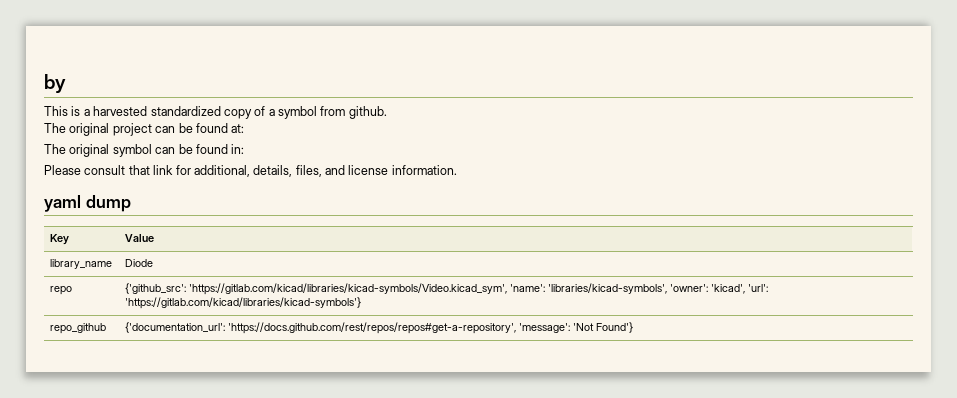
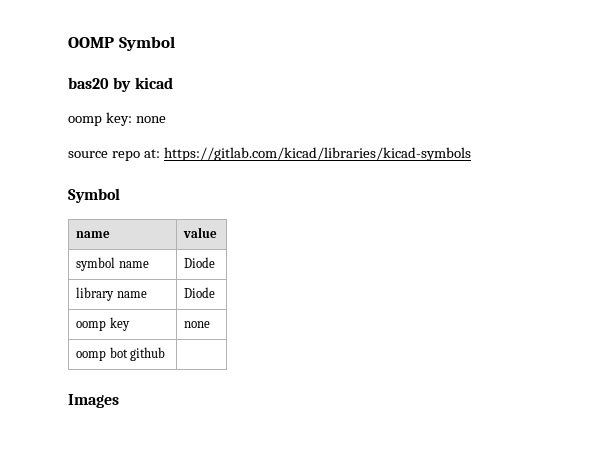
[44,74,66,93] [44,106,387,119] [44,123,245,136] [44,144,245,157] [44,165,457,177] [44,195,131,212] [50,234,70,245] [125,234,155,242] [50,259,113,269] [125,259,154,267] [50,286,73,295] [125,283,769,295] [125,297,362,309] [50,323,107,334] [125,322,634,334] by // This is a harvested standardized copy of a symbol from github. // The original project can be found at: // The original symbol can be found in: // Please consult that link for additional, details, files, and license information. // yaml dump // Key | Value // library_name | Diode // repo | {'github_src': 'https://gitlab.com/kicad/libraries/kicad-symbols/Video.kicad_sym', 'name': 'libraries/kicad-symbols', 'owner': 'kicad', 'url': 'https://gitlab.com/kicad/libraries/kicad-symbols'} // repo_github | {'documentation_url': 'https://docs.github.com/rest/repos/repos#get-a-repository', 'message': 'Not Found'} -> [68,36,175,51] [68,77,173,92] [68,112,166,126] [68,147,471,161] [68,188,120,203] [76,231,111,238] [183,227,218,238] [76,257,149,271] [184,257,216,268] [76,287,147,301] [184,287,216,298] [76,317,130,331] [184,321,211,328] [76,347,166,361] [68,394,119,408] OOMP Symbol // bas20 by kicad // oomp key: none // source repo at: https://gitlab.com/kicad/libraries/kicad-symbols // Symbol // name | value // symbol name | Diode // library name | Diode // oomp key | none // oomp bot github | // Images

